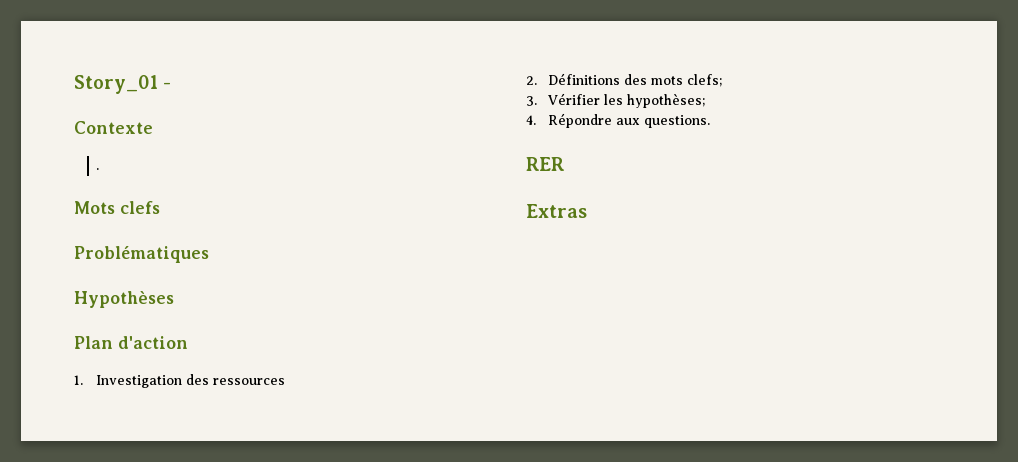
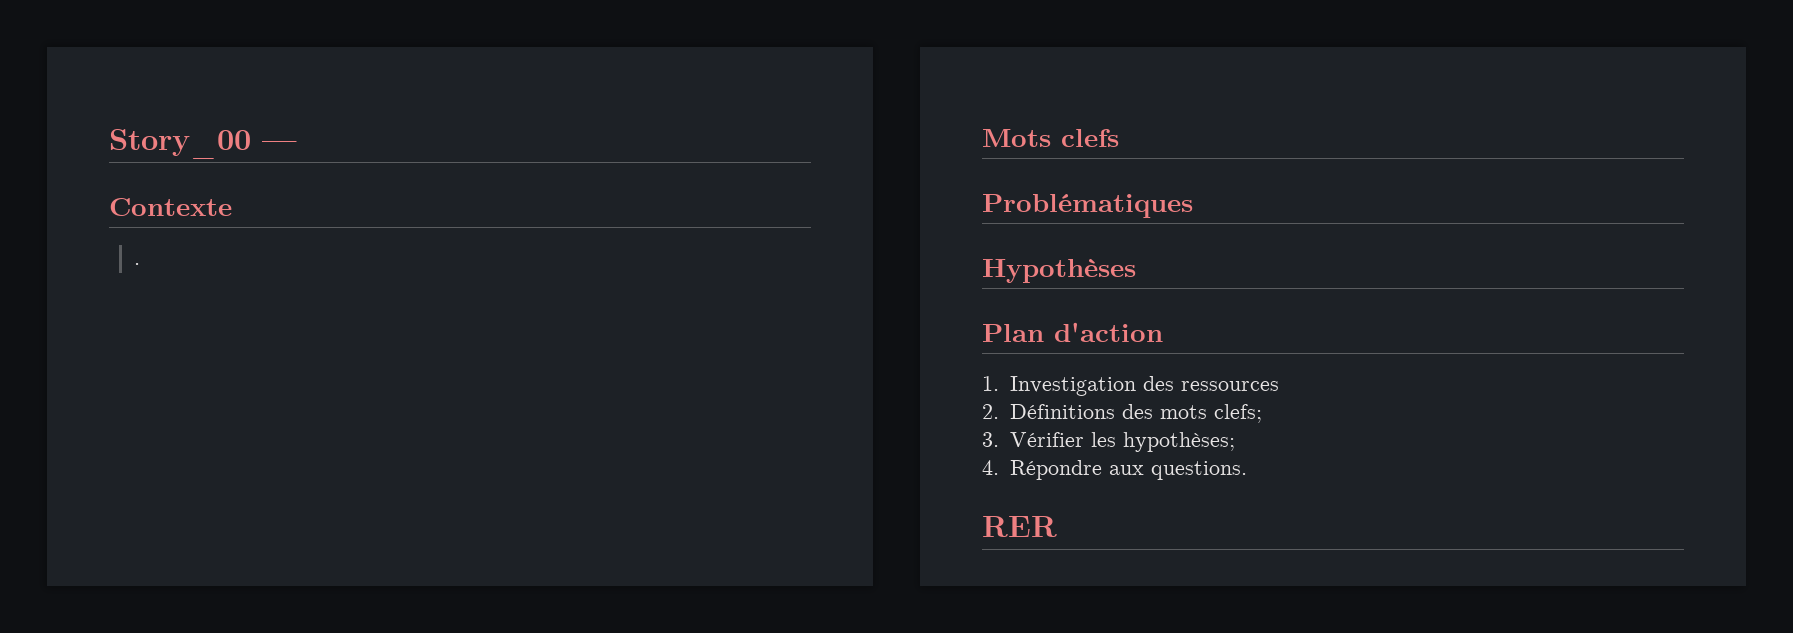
[74,75,172,94] Story_01 - -> [109,129,297,159] Story_00 —
[526,204,587,218] // Extras -> (1057, 526) none

